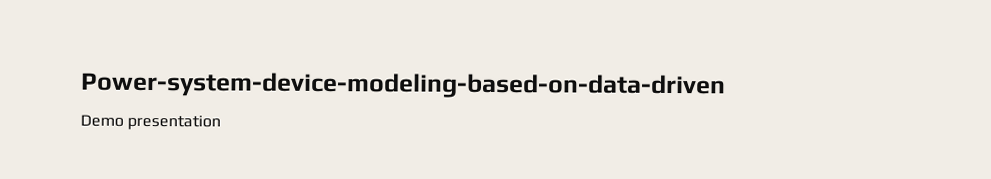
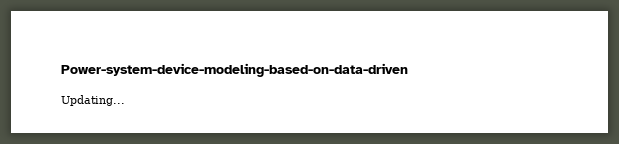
[80,114,222,131] Demo presentation -> [61,95,125,106] Updating...

